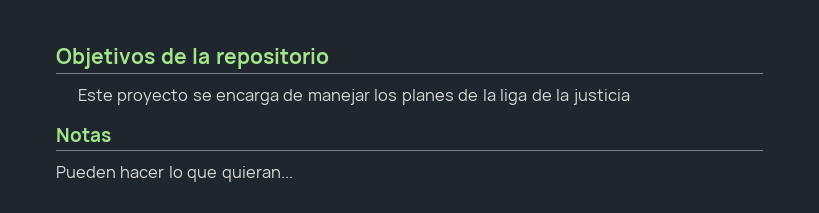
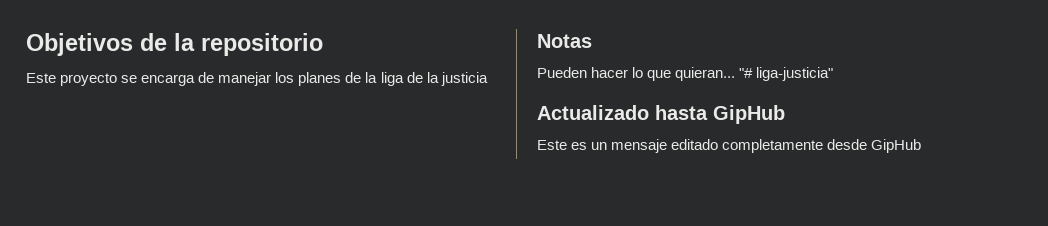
(293, 174) none -> [739,67,834,81] [537,105,785,124] [537,139,922,153] "# liga-justicia" // Actualizado hasta GipHub // Este es un mensaje editado completamente desde GipHub

